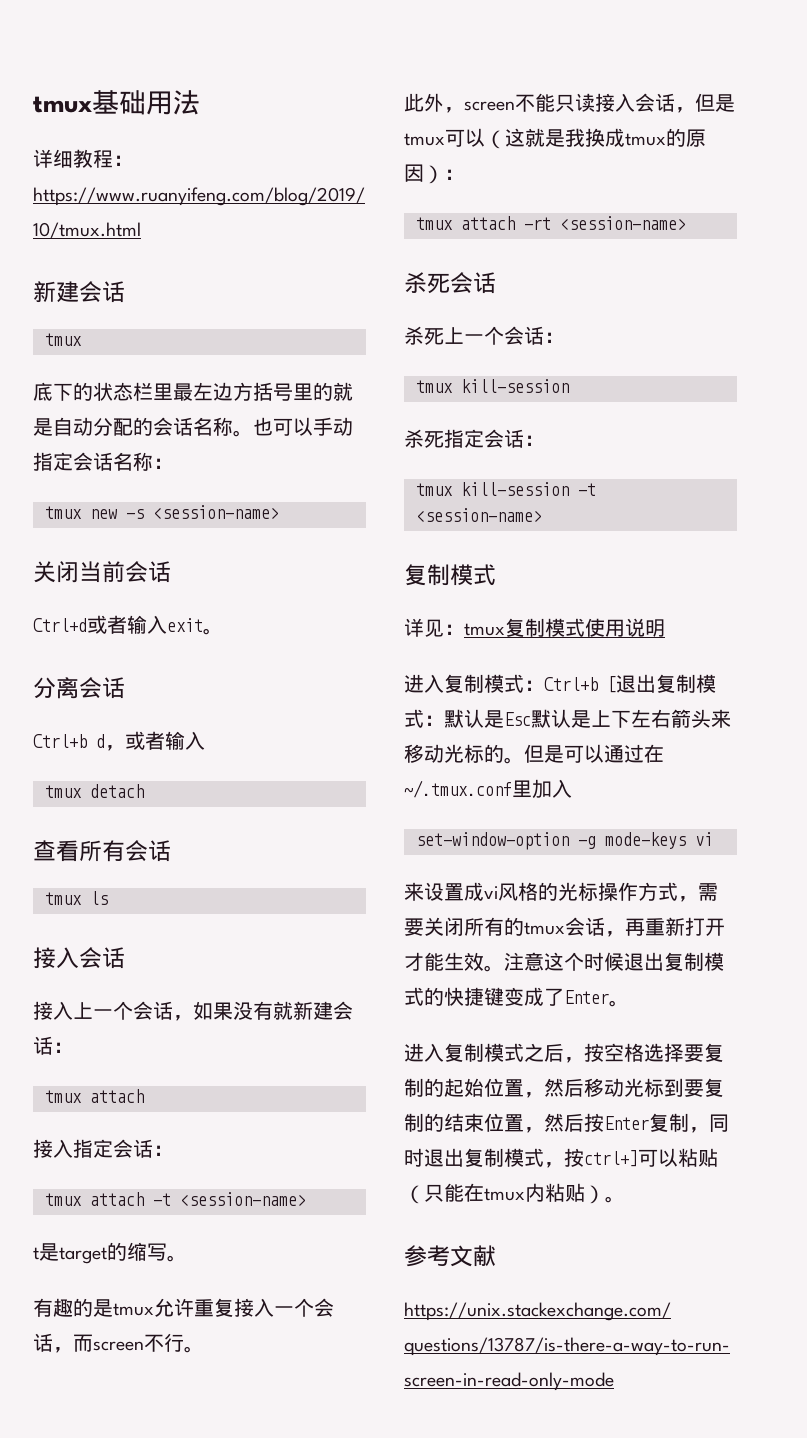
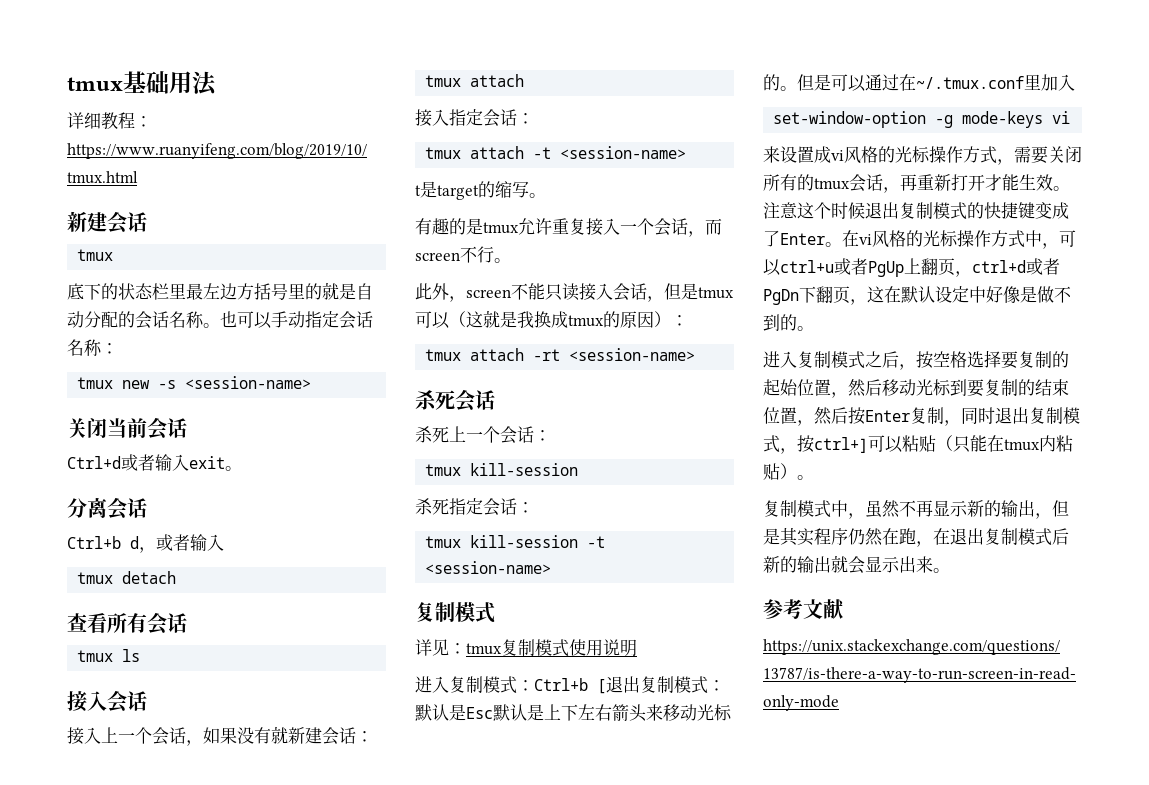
(629, 1003) none -> [842,230,1076,249] [763,258,1060,277] [763,286,1071,305] [763,314,814,331] 在vi风格的光标操作方式中，可以ctrl+u或者PgUp上翻页，ctrl+d或者PgDn下翻页，这在默认设定中好像是做不到的。
(625, 1199) none -> [763,500,1069,519] [763,527,1069,547] [763,555,950,574] // 复制模式中，虽然不再显示新的输出，但是其实程序仍然在跑，在退出复制模式后新的输出就会显示出来。

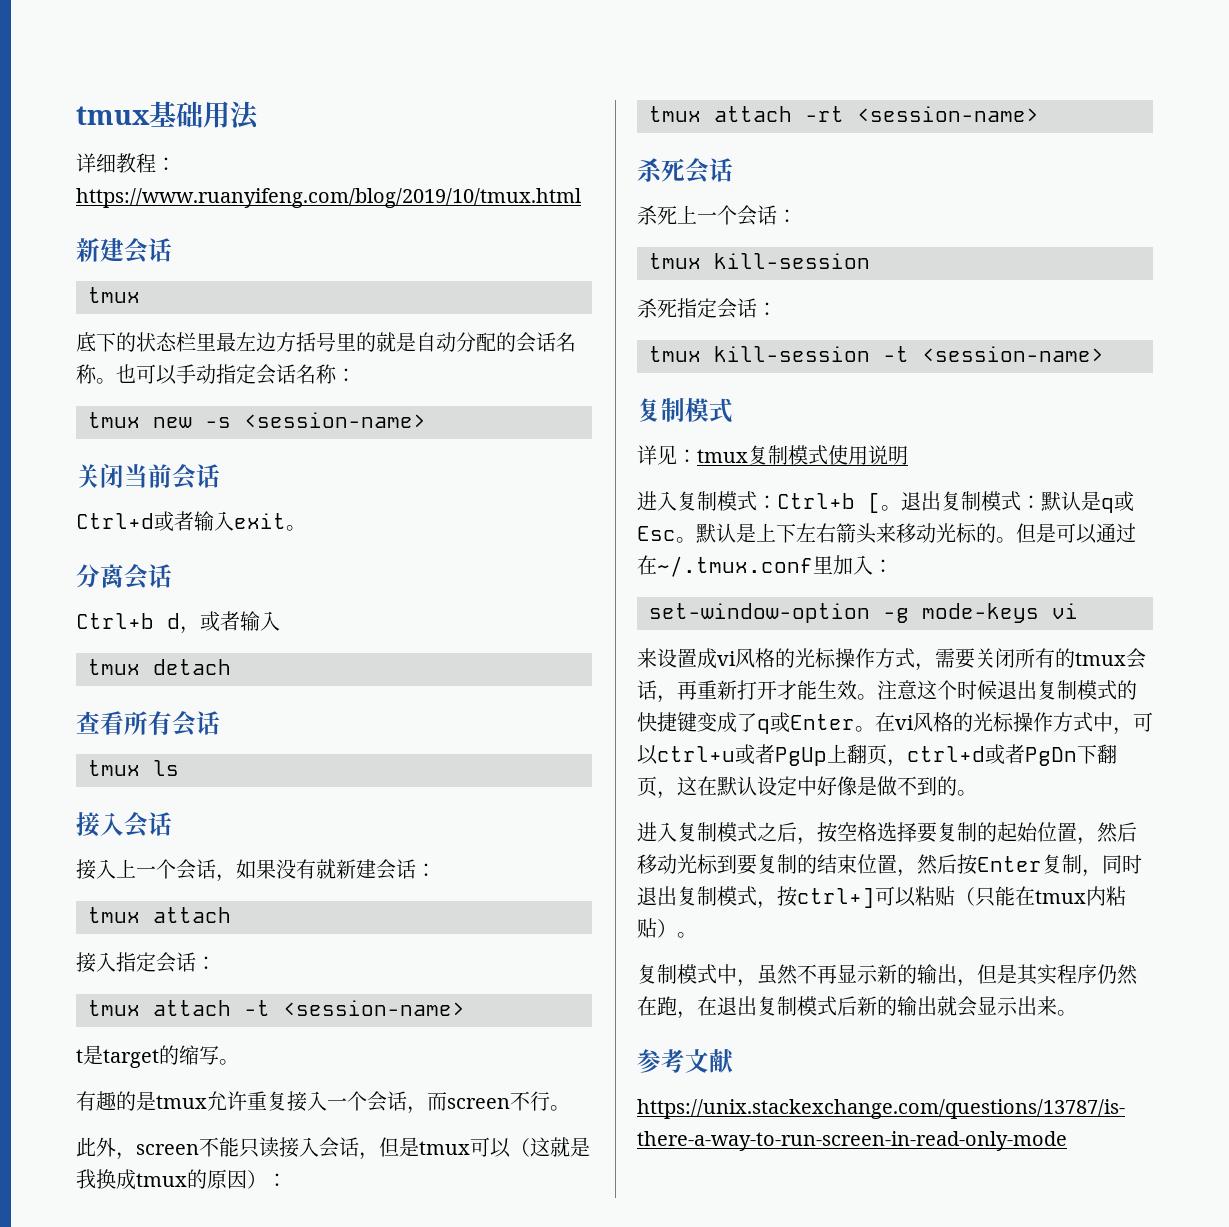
(606, 686) none -> [881,505,901,511] 。
[466,707,493,719] Esc -> [1101,491,1134,513] [637,526,696,543] q或Esc。
(1075, 82) none -> [873,559,893,573] ：
(780, 238) none -> [757,712,790,734] q或

